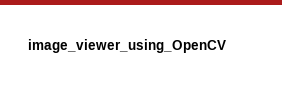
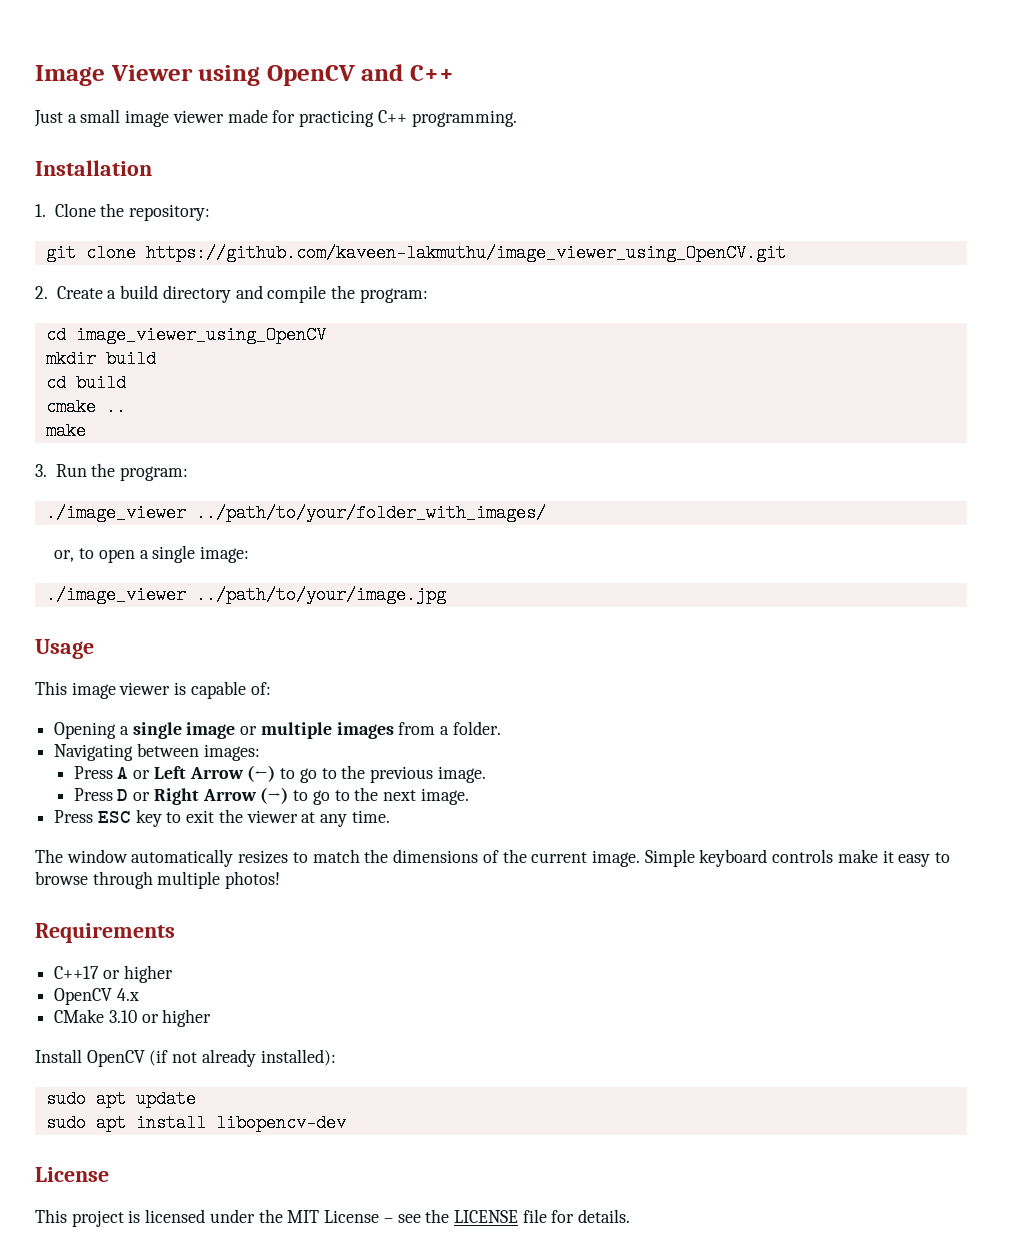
[28,39,226,53] image_viewer_using_OpenCV -> [35,64,455,86] [34,109,517,127] [35,160,152,176] [35,203,211,221] [45,244,786,262] [35,285,428,303] [45,326,326,344] [45,350,156,368] [45,374,126,392] [45,398,126,416] [45,422,86,440] [35,463,189,481] [45,504,546,522] [54,545,250,563] [45,586,446,604] [35,639,94,659] [35,681,271,699] [54,721,501,739] [54,743,260,761] [73,765,486,783] [73,787,469,805] [54,809,390,827] [35,849,951,867] [35,871,281,889] [35,923,175,943] [54,965,173,983] [54,988,139,1005] [54,1009,212,1027] [35,1049,336,1067] [45,1090,196,1108] [45,1114,346,1132] [35,1167,109,1182] [35,1209,631,1227] Image Viewer using OpenCV and C++ // Just a small image viewer made for practicing C++ programming. // Installation // 1. Clone the repository: // git clone https://github.com/kaveen-lakmuthu/image_viewer_using_OpenCV.git // 2. Create a build directory and compile the program: // cd image_viewer_using_OpenCV // mkdir build // cd build // cmake .. // make // 3. Run the program: // ./image_viewer ../path/to/your/folder_with_images/ // or, to open a single image: // ./image_viewer ../path/to/your/image.jpg // Usage // This image viewer is capable of: // Opening a single image or multiple images from a folder. // Navigating between images: // Press A or Left Arrow (←) to go to the previous image. // Press D or Right Arrow (→) to go to the next image. // Press ESC key to exit the viewer at any time. // The window automatically resizes to match the dimensions of the current image. Simple keyboard controls make it easy to browse through multiple photos! // Requirements // C++17 or higher // OpenCV 4.x // CMake 3.10 or higher // Install OpenCV (if not already installed): // sudo apt update // sudo apt install libopencv-dev // License // This project is licensed under the MIT License – see the LICENSE file for details.

